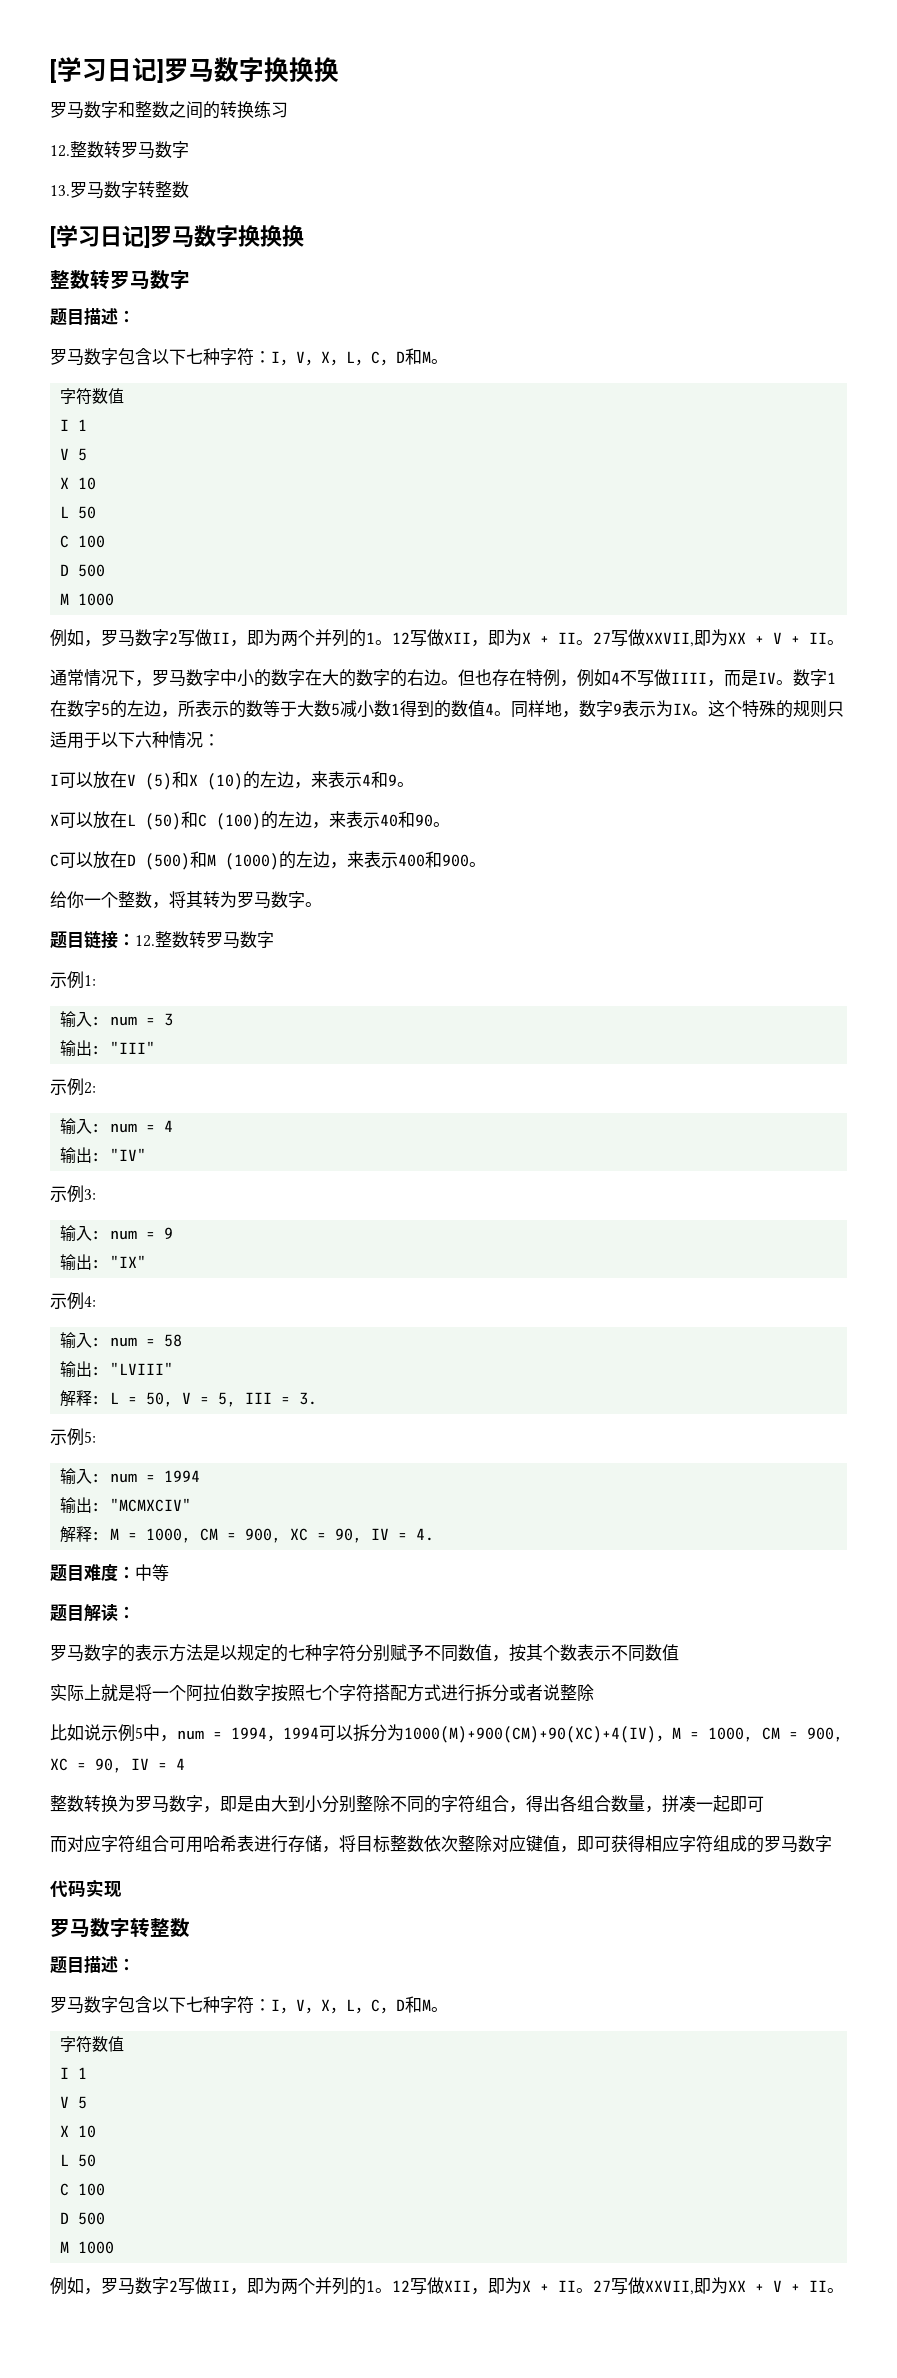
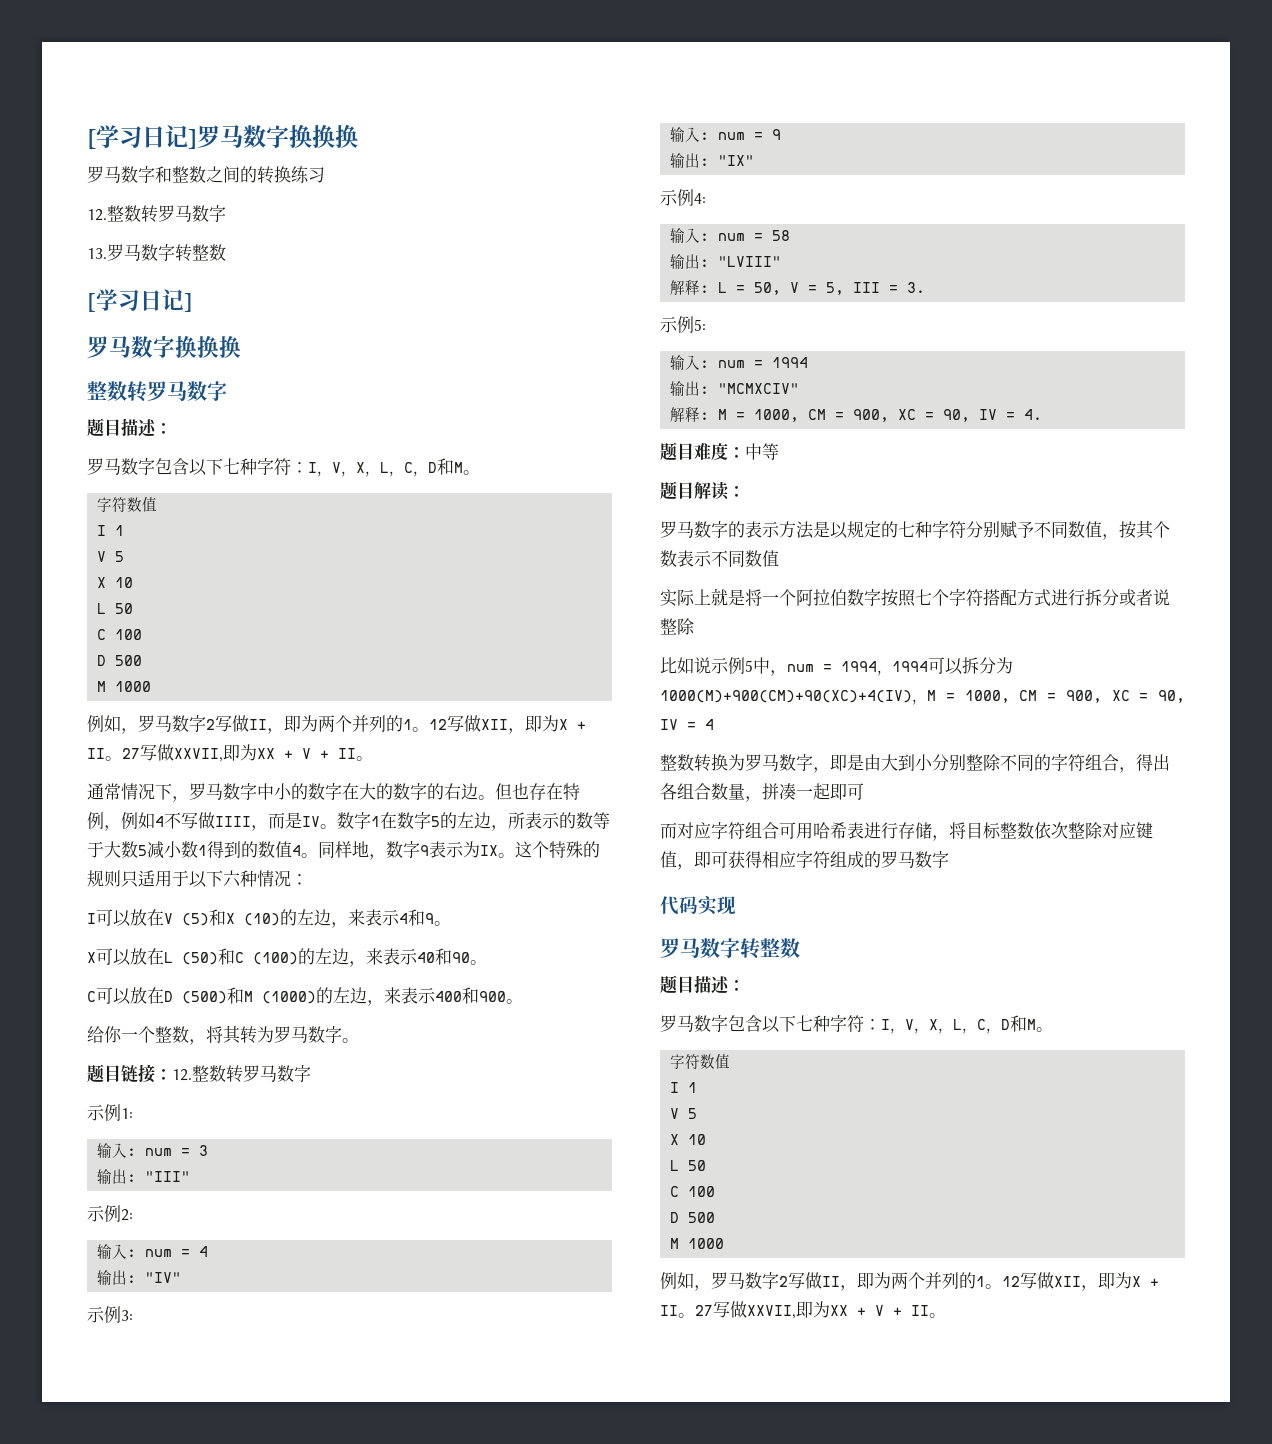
(150, 237) none -> (193, 302) //

